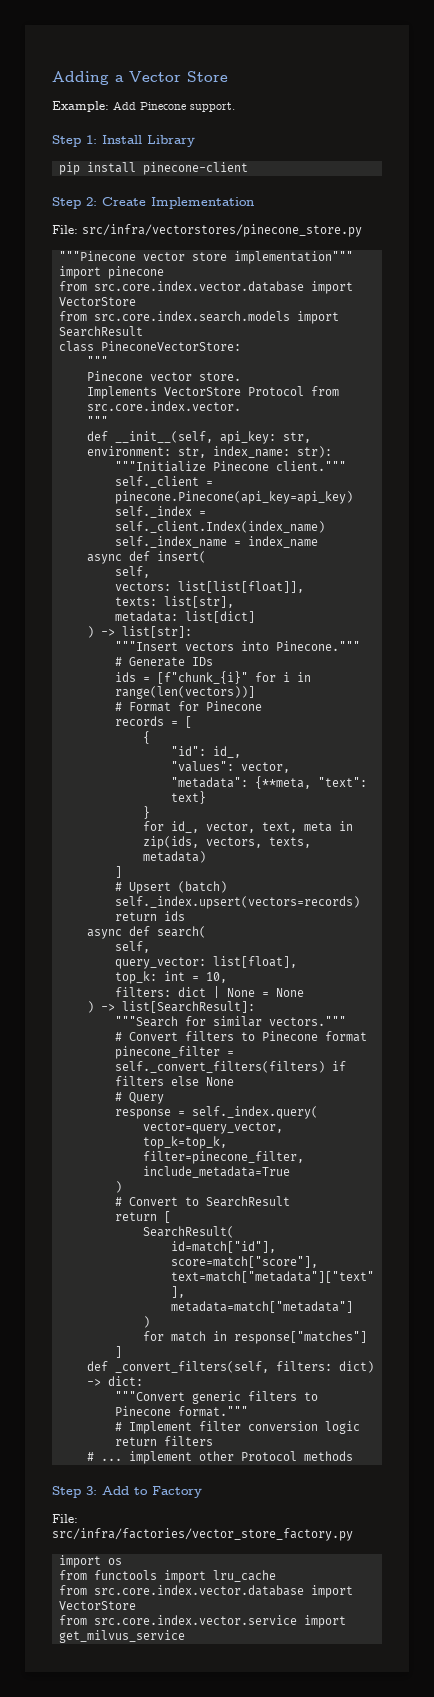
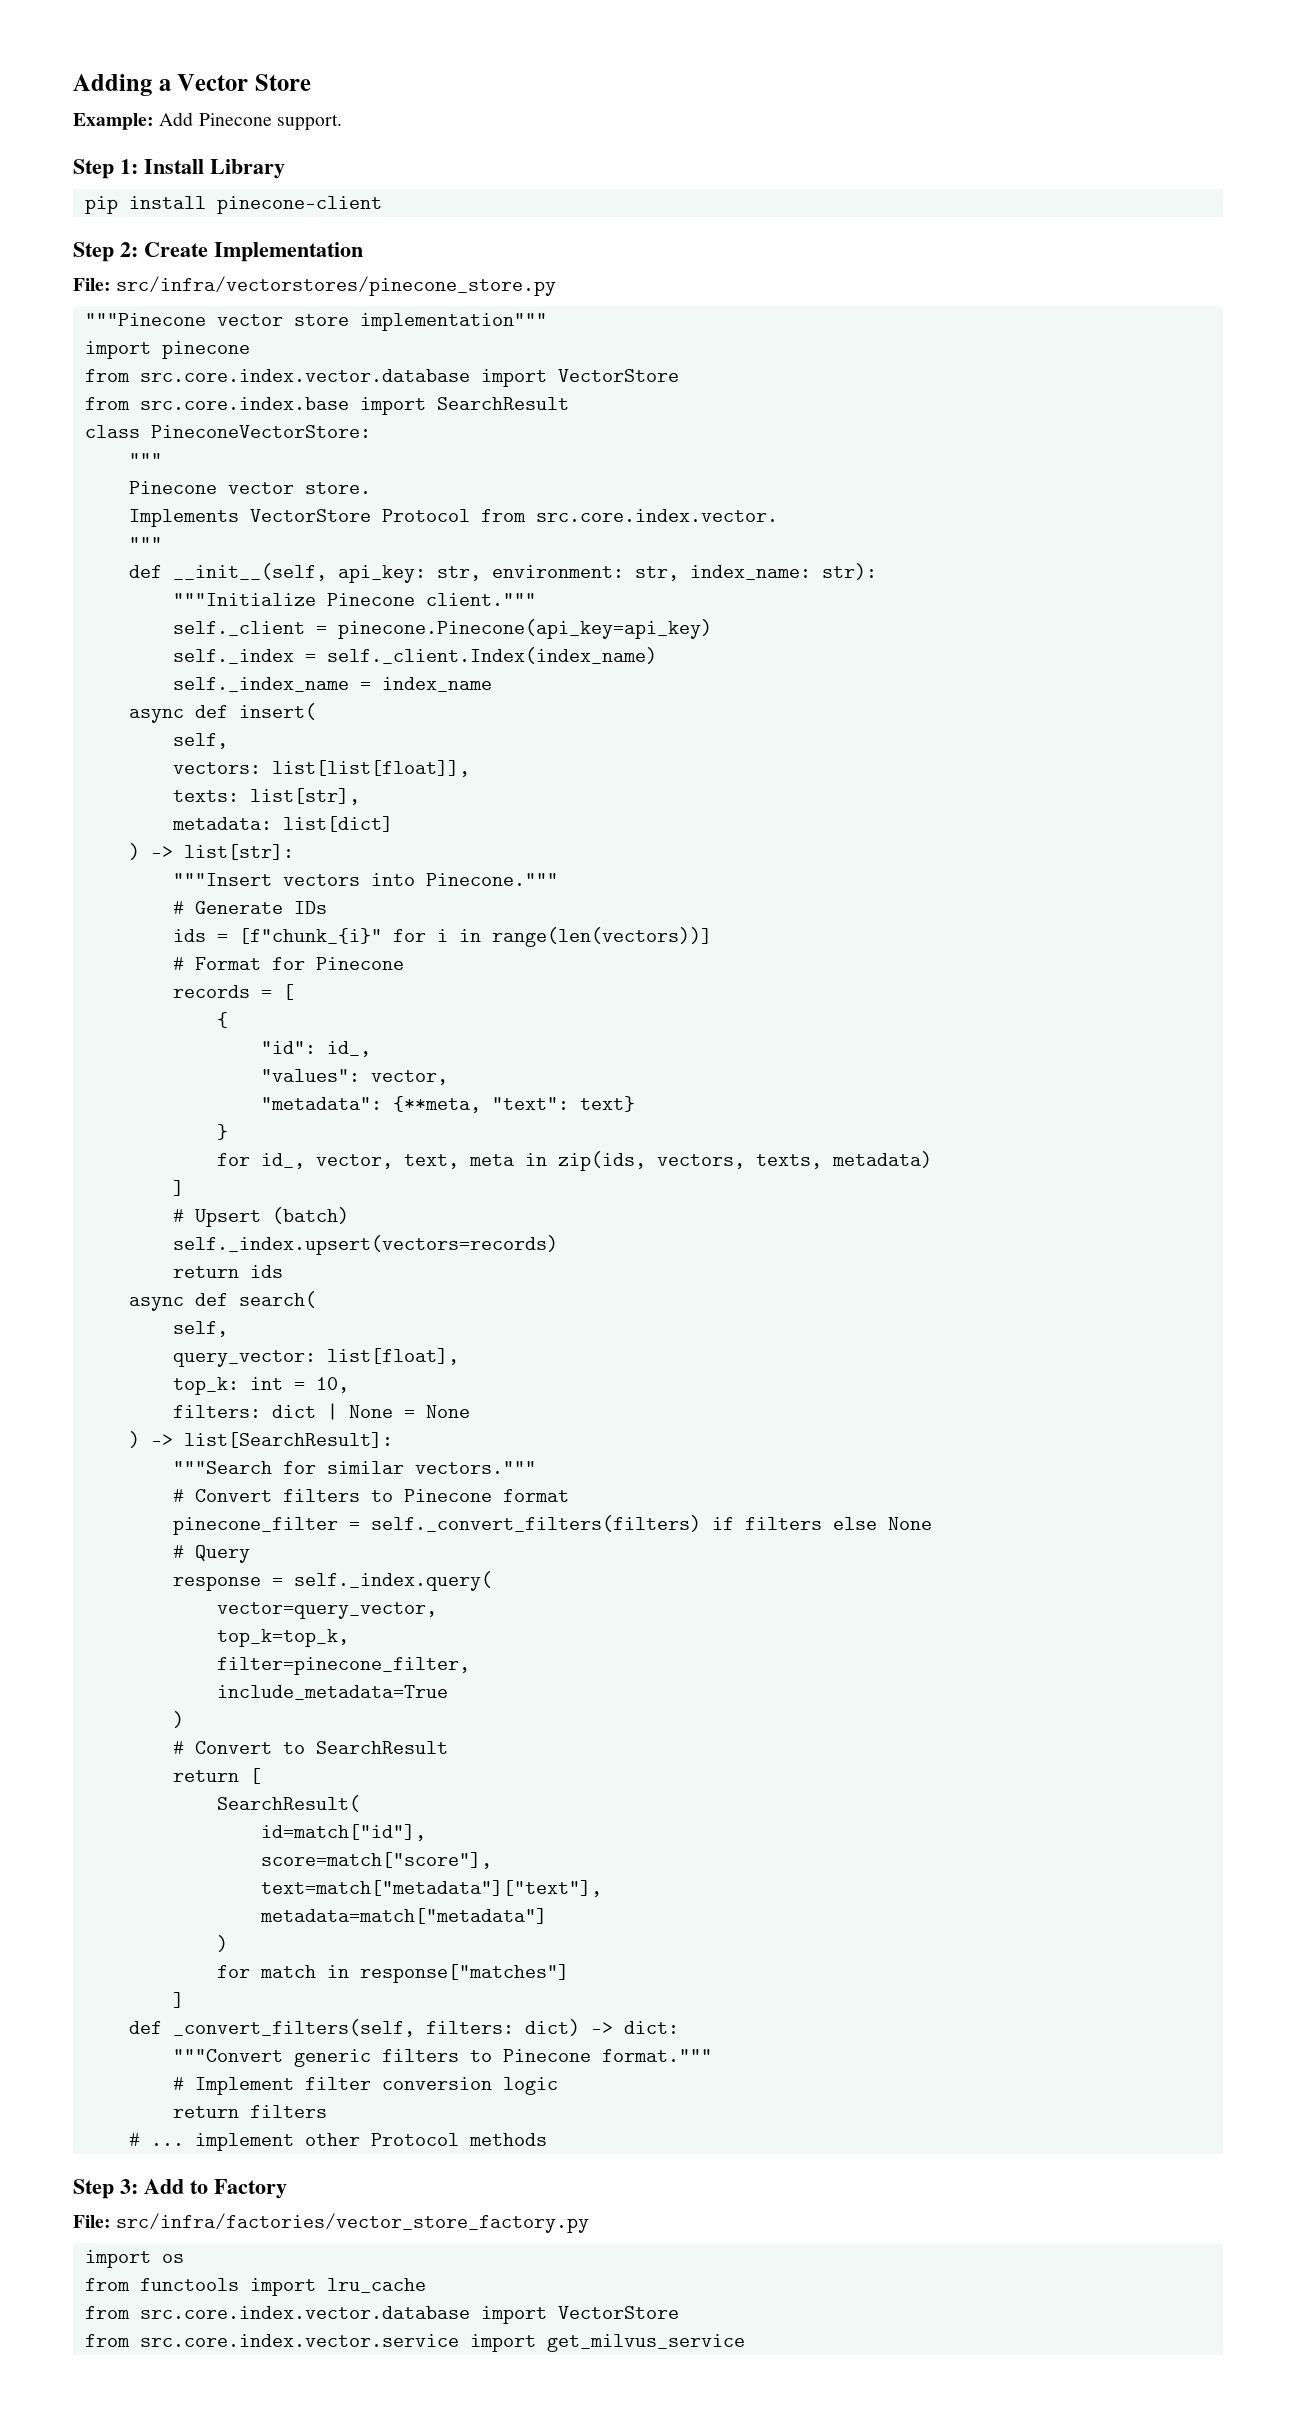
[93,311,290,322] src.core.index.search.models -> [139,397,349,410] src.core.index.base

